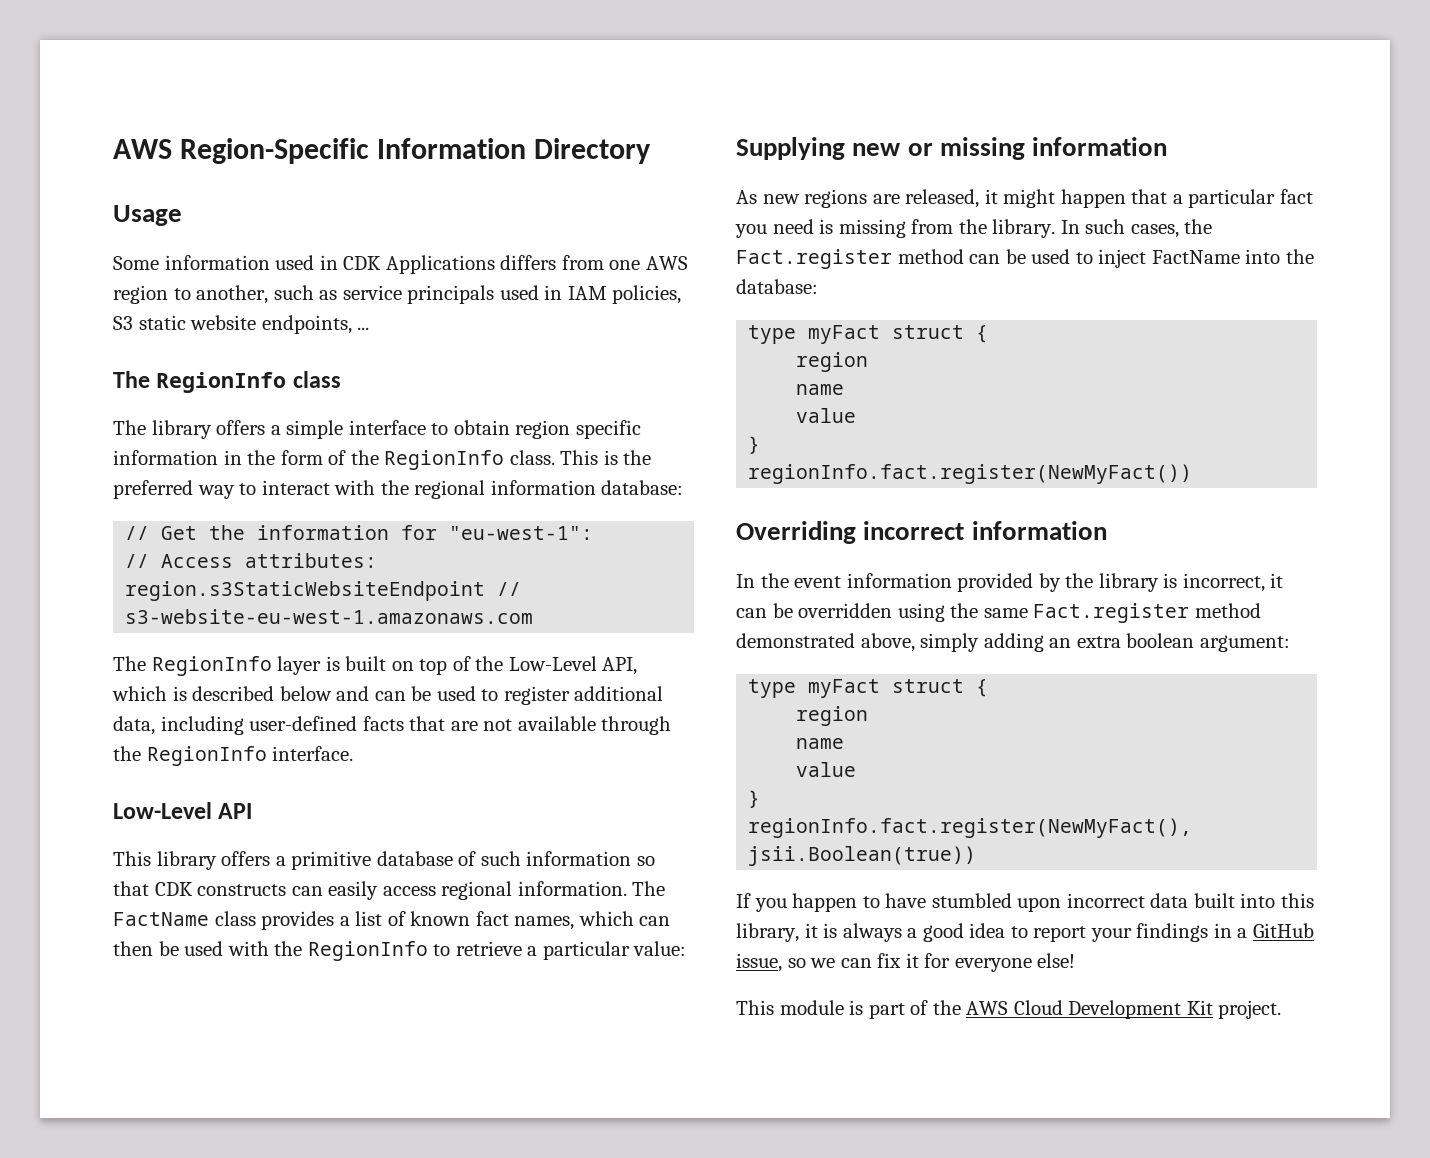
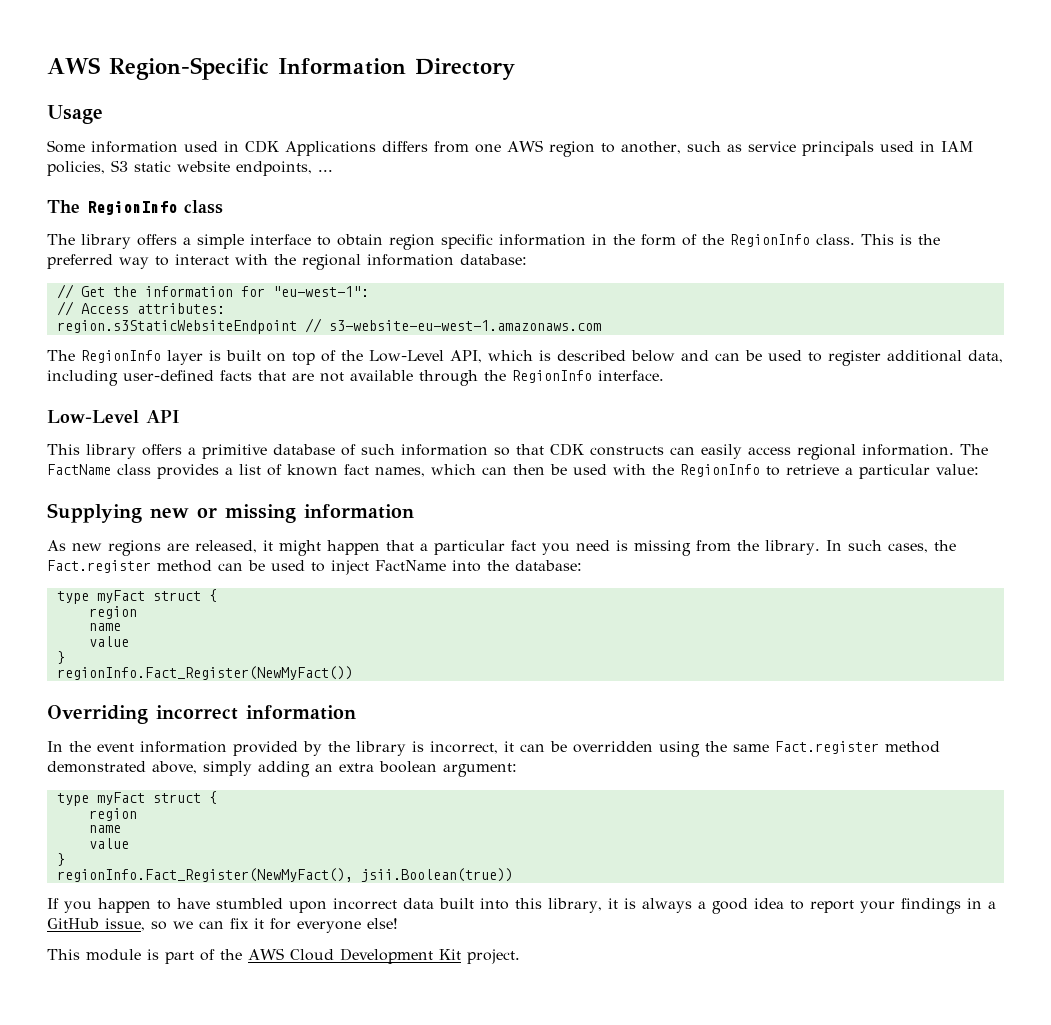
[748,464,1193,484] regionInfo.fact.register(NewMyFact()) -> [56,666,353,680] regionInfo.Fact_Register(NewMyFact())
[748,818,1193,838] regionInfo.fact.register(NewMyFact(), -> [56,868,353,882] regionInfo.Fact_Register(NewMyFact(),

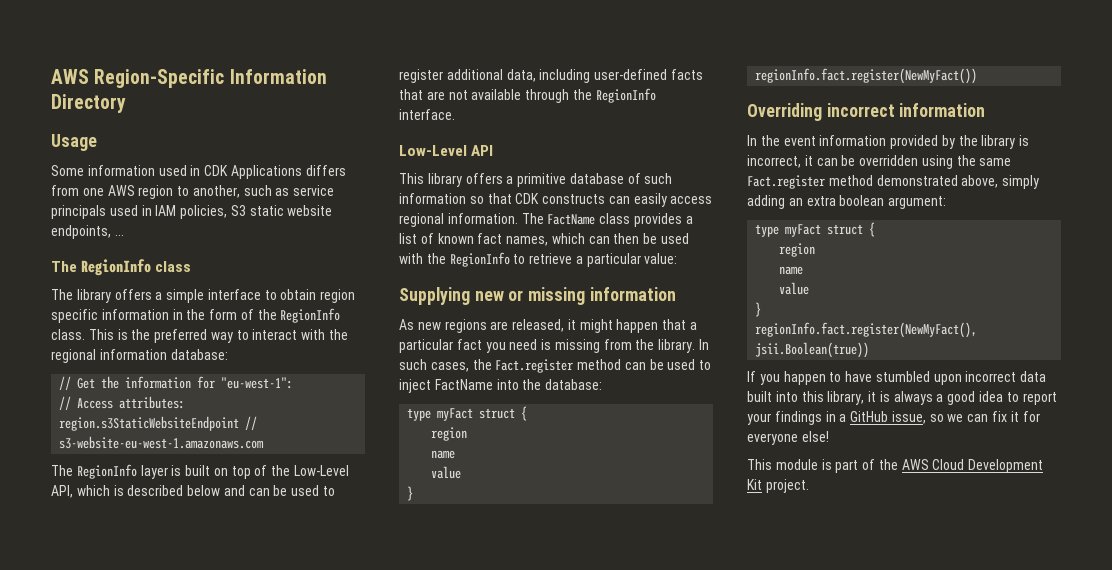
[56,666,353,680] regionInfo.Fact_Register(NewMyFact()) -> [755,68,978,84] regionInfo.fact.register(NewMyFact())
[56,868,353,882] regionInfo.Fact_Register(NewMyFact(), -> [755,322,978,338] regionInfo.fact.register(NewMyFact(),

